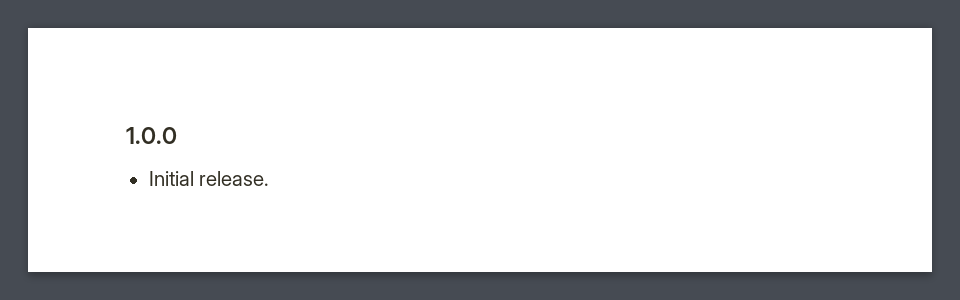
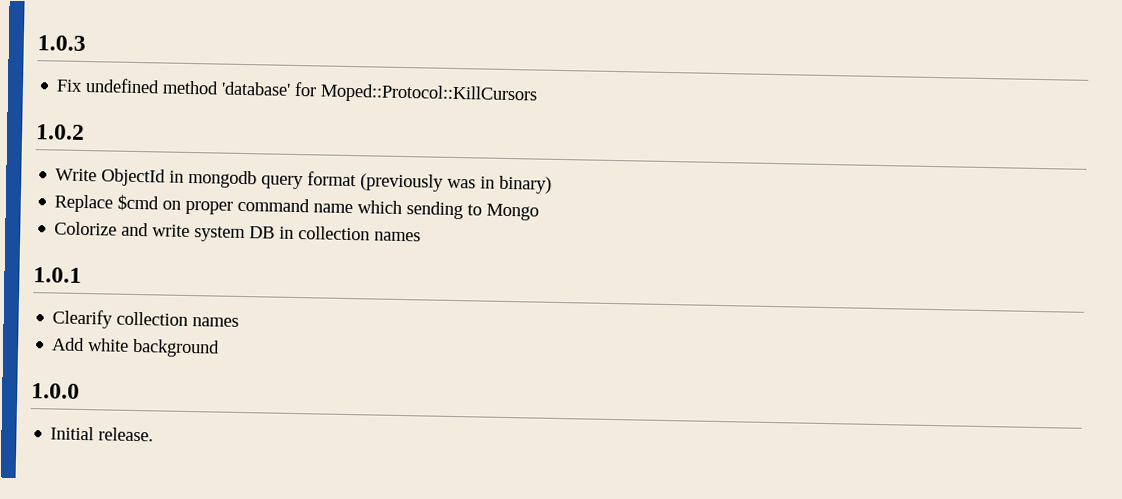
(126, 135) none -> [37,35,86,52] [56,78,539,105] [35,124,85,140] [55,168,553,194] [54,194,540,221] [54,221,422,243] [33,267,82,283] [52,309,240,329] [52,337,221,358] 1.0.3 // Fix undefined method 'database' for Moped::Protocol::KillCursors // 1.0.2 // Write ObjectId in mongodb query format (previously was in binary) // Replace $cmd on proper command name which sending to Mongo // Colorize and write system DB in collection names // 1.0.1 // Clearify collection names // Add white background //

